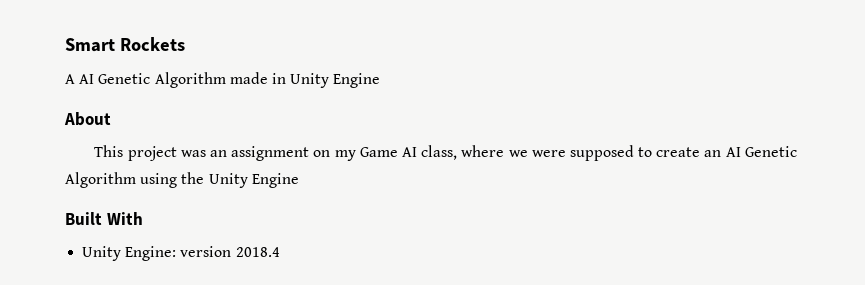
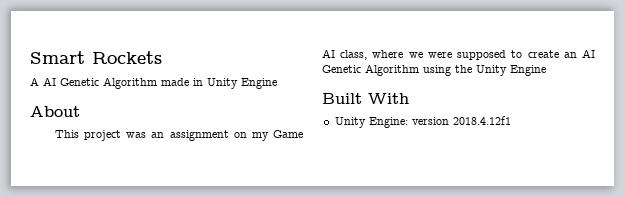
[235,247,280,257] 2018.4 -> [452,116,511,125] 2018.4.12f1

